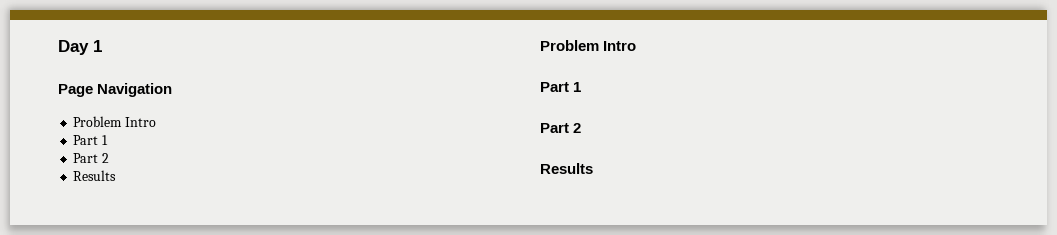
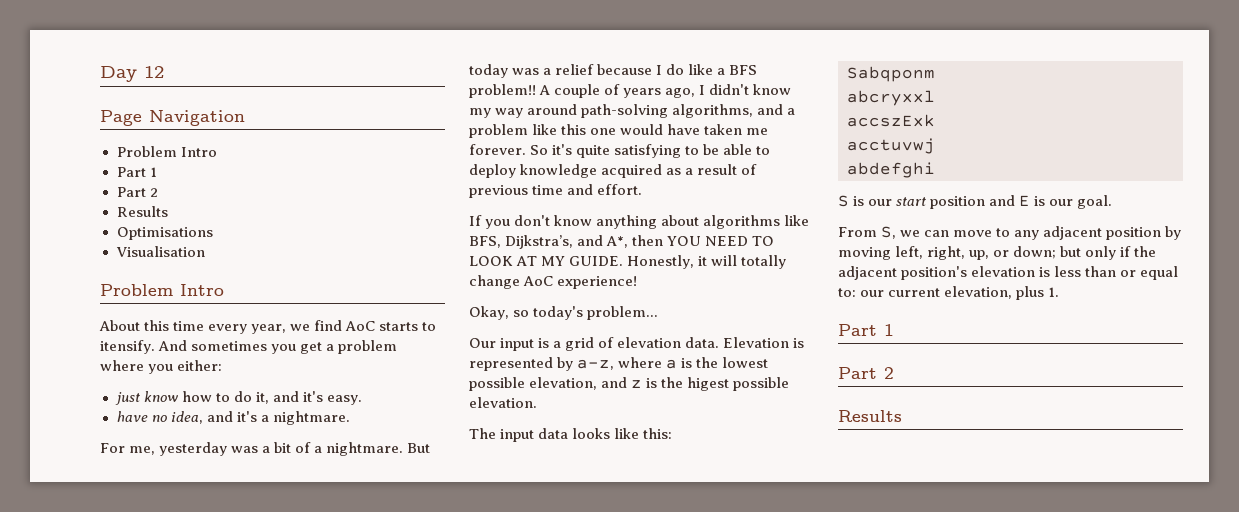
[93,40,102,52] 1 -> [144,66,164,78] 12
[540,40,637,51] // Problem Intro -> [116,227,213,240] [115,246,205,257] [100,284,224,296] [99,320,437,334] [100,340,398,354] [100,360,223,374] [114,391,362,405] [116,411,350,425] [100,442,431,456] [469,64,758,78] [469,84,792,98] [469,104,796,118] [469,124,769,138] [469,144,771,158] [469,164,758,178] [469,184,643,198] [469,215,810,229] [469,235,775,249] [469,255,787,269] [469,275,638,289] [469,306,659,320] [469,337,805,351] [469,357,769,371] [469,377,790,391] [469,397,537,408] [469,428,673,442] [847,66,935,82] [847,90,935,106] [847,114,935,127] [847,138,935,154] [847,162,935,178] [838,195,1113,209] [838,226,1182,240] [838,246,1157,260] [838,266,1179,280] [838,286,1060,300] // Optimisations // Visualisation // Problem Intro // About this time every year, we find AoC starts to itensify. And sometimes you get a problem where you either: // just know how to do it, and it's easy. // have no idea, and it's a nightmare. // For me, yesterday was a bit of a nightmare. But today was a relief because I do like a BFS problem!! A couple of years ago, I didn't know my way around path-solving algorithms, and a problem like this one would have taken me forever. So it's quite satisfying to be able to deploy knowledge acquired as a result of previous time and effort. // If you don't know anything about algorithms like BFS, Dijkstra’s, and A*, then YOU NEED TO LOOK AT MY GUIDE. Honestly, it will totally change AoC experience! // Okay, so today's problem... // Our input is a grid of elevation data. Elevation is represented by a-z, where a is the lowest possible elevation, and z is the higest possible elevation. // The input data looks like this: // Sabqponm // abcryxxl // accszExk // acctuvwj // abdefghi // S is our start position and E is our goal. // From S, we can move to any adjacent position by moving left, right, up, or down; but only if the adjacent position's elevation is less than or equal to: our current elevation, plus 1.

